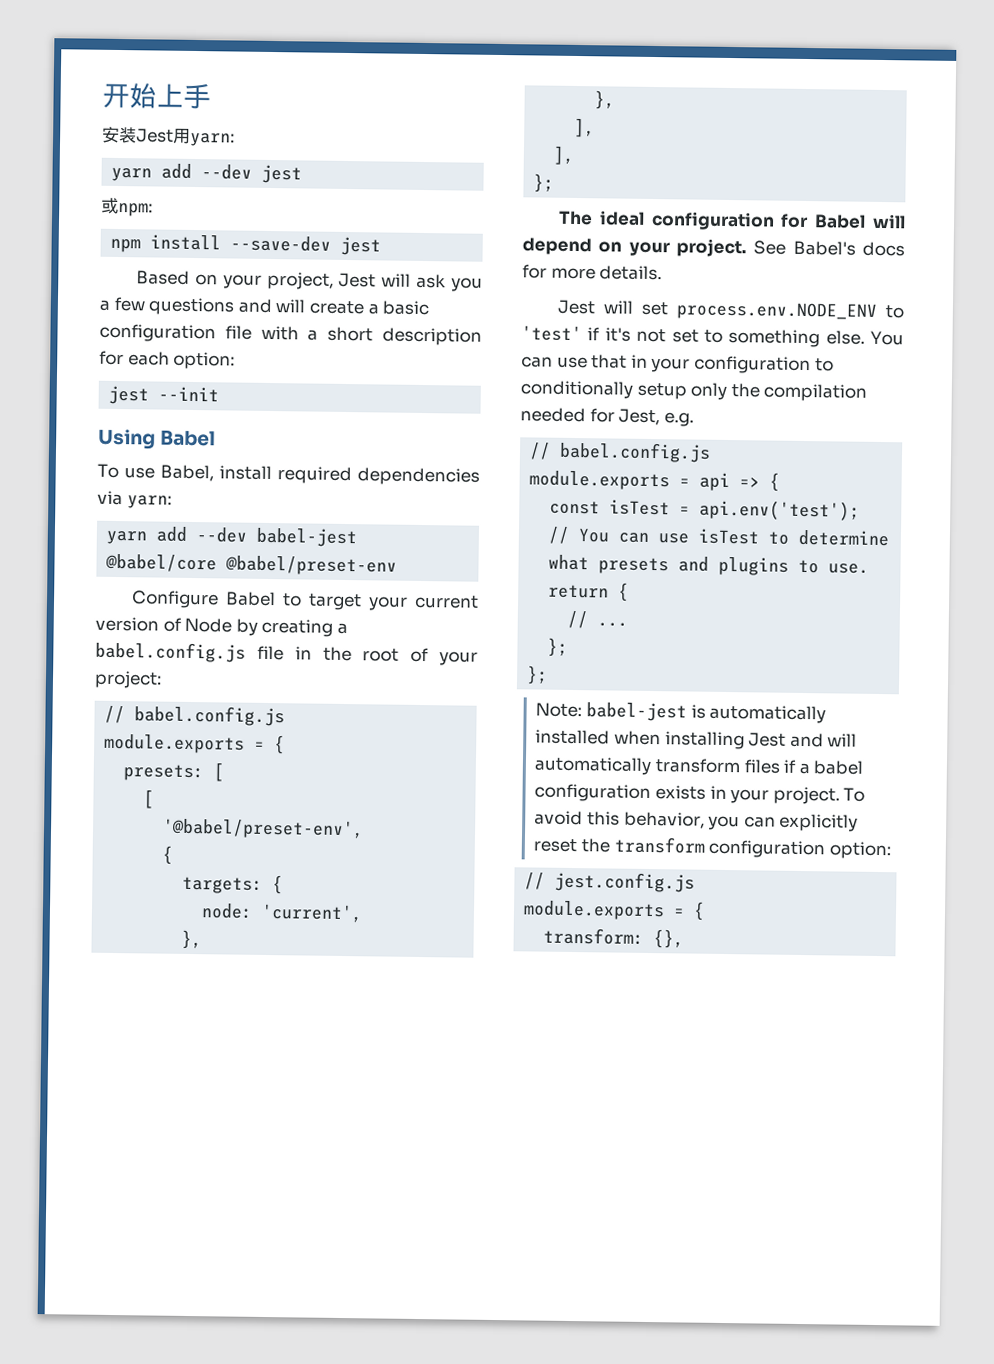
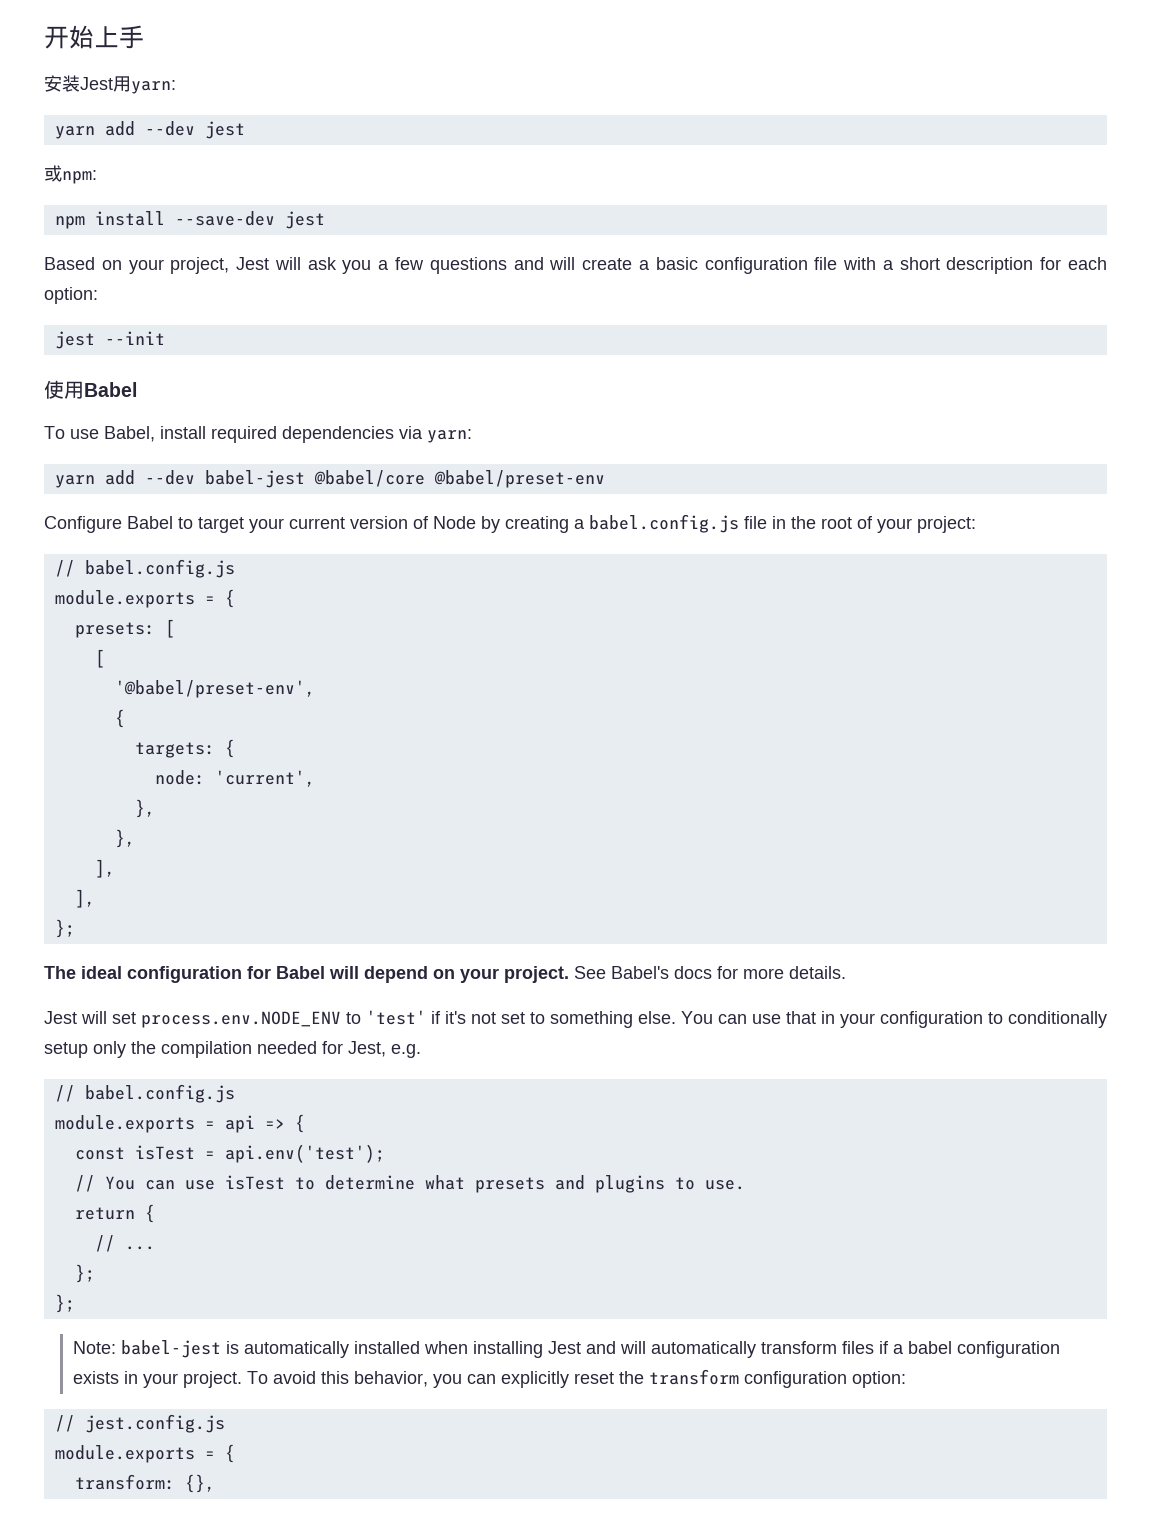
[98,428,156,450] Using -> [44,380,84,399] 使用

